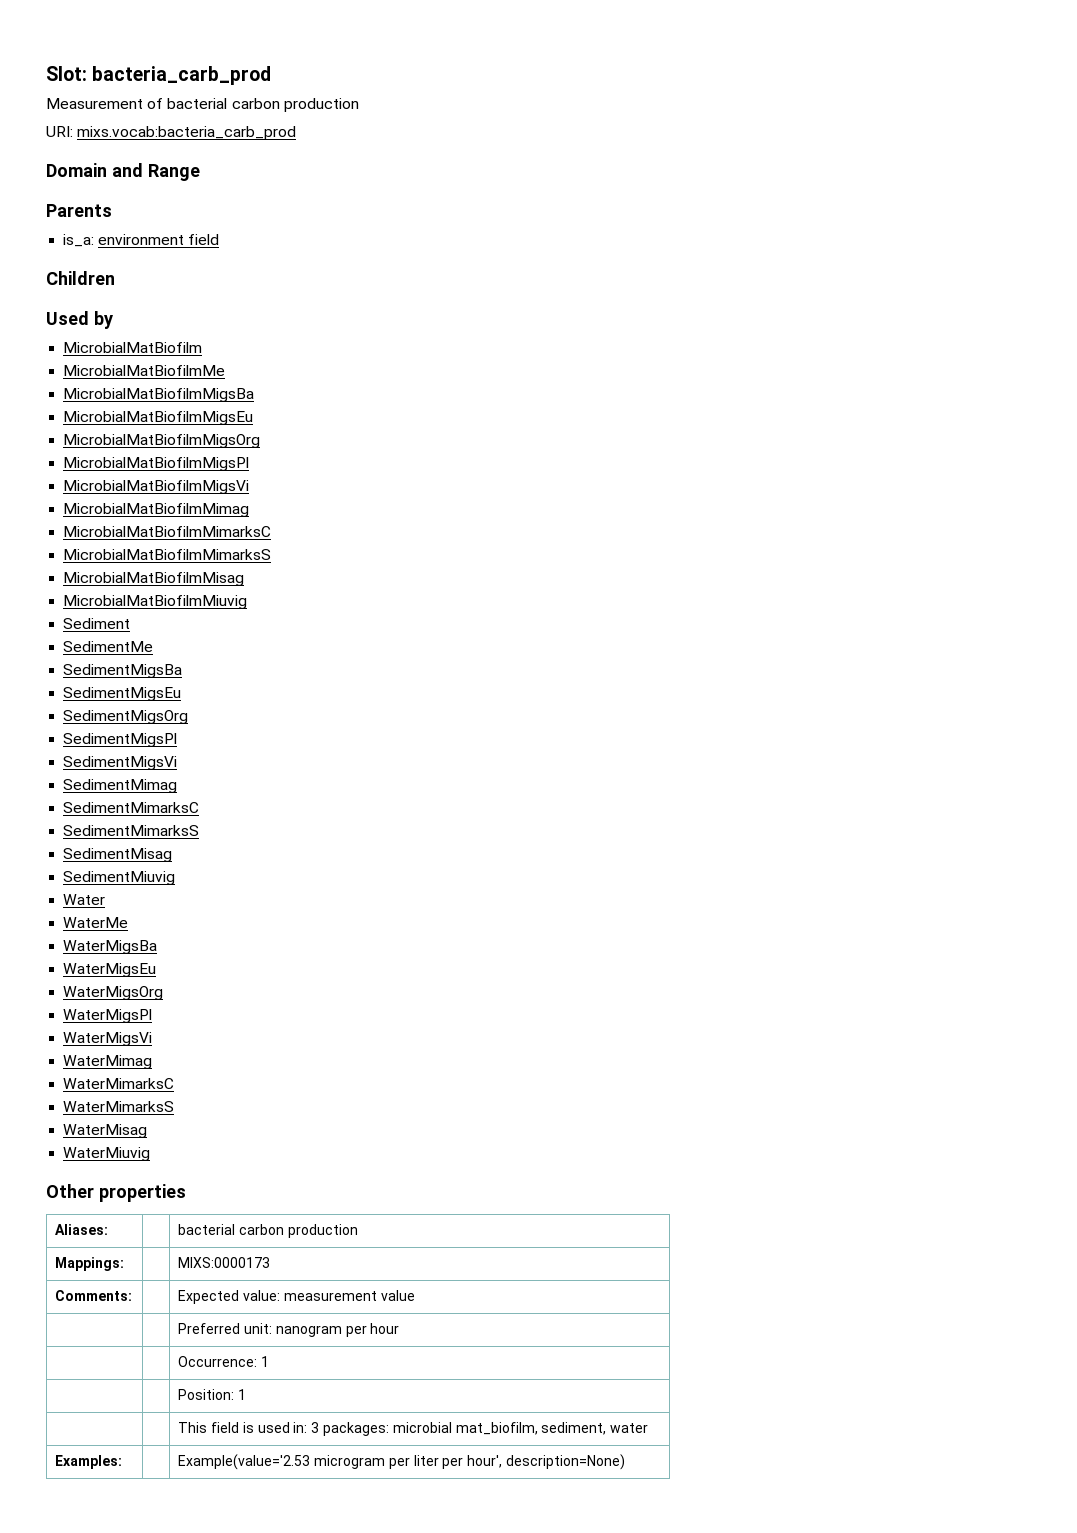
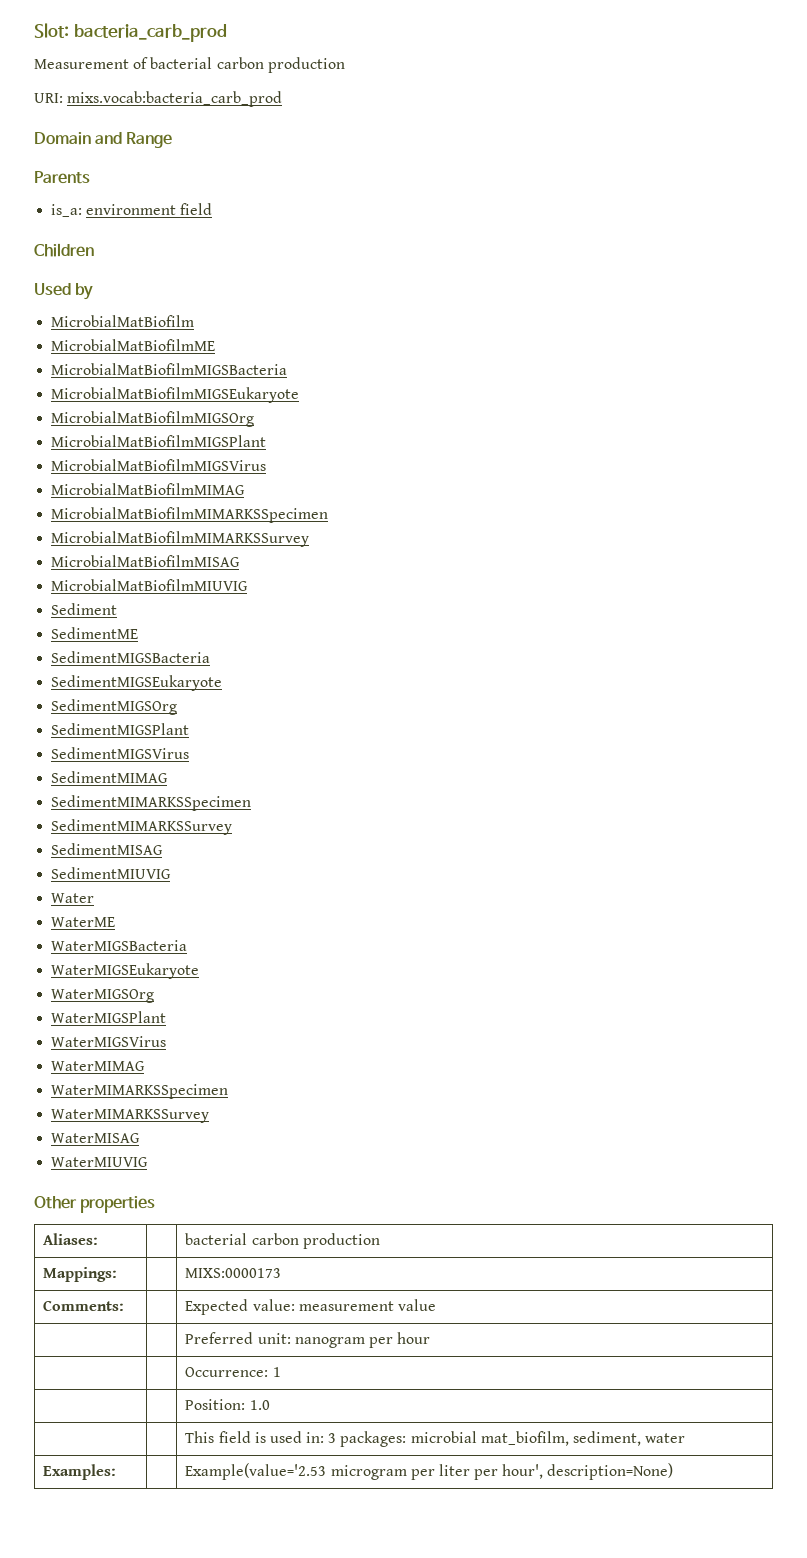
[63,365,226,376] [63,388,255,402] [63,411,254,425] [63,434,261,448] [63,457,250,471] [63,480,250,494] [63,503,250,517] [63,526,272,537] [63,549,272,560] [63,572,245,586] [63,595,248,609] [63,618,131,629] [63,641,154,652] [63,664,183,678] [63,687,182,701] [63,710,189,724] [63,733,178,747] [63,756,178,770] [63,779,178,793] [63,802,200,813] [63,825,200,836] [63,848,173,862] [63,871,176,885] [63,894,106,905] [63,917,129,928] [63,940,158,954] [63,963,157,977] [63,986,164,1000] [63,1009,153,1023] [63,1032,153,1046] [63,1055,153,1069] [63,1078,175,1089] [63,1101,175,1112] [63,1124,148,1138] [63,1147,151,1161] MicrobialMatBiofilmMe // MicrobialMatBiofilmMigsBa // MicrobialMatBiofilmMigsEu // MicrobialMatBiofilmMigsOrg // MicrobialMatBiofilmMigsPl // MicrobialMatBiofilmMigsVi // MicrobialMatBiofilmMimag // MicrobialMatBiofilmMimarksC // MicrobialMatBiofilmMimarksS // MicrobialMatBiofilmMisag // MicrobialMatBiofilmMiuvig // Sediment // SedimentMe // SedimentMigsBa // SedimentMigsEu // SedimentMigsOrg // SedimentMigsPl // SedimentMigsVi // SedimentMimag // SedimentMimarksC // SedimentMimarksS // SedimentMisag // SedimentMiuvig // Water // WaterMe // WaterMigsBa // WaterMigsEu // WaterMigsOrg // WaterMigsPl // WaterMigsVi // WaterMimag // WaterMimarksC // WaterMimarksS // WaterMisag // WaterMiuvig -> [51,339,216,351] [51,363,288,375] [51,387,300,403] [51,411,255,427] [51,435,267,447] [51,459,267,471] [51,483,246,495] [51,507,329,523] [51,531,310,547] [51,555,241,567] [51,579,249,591] [51,603,118,615] [51,627,139,639] [51,651,211,663] [51,675,223,691] [51,699,178,715] [51,723,190,735] [51,747,190,759] [51,771,169,783] [51,795,252,811] [51,819,233,835] [51,843,164,855] [51,867,172,879] [51,893,95,903] [51,917,116,927] [51,940,188,951] [51,963,200,979] [51,989,155,1003] [51,1011,167,1023] [51,1036,167,1047] [51,1061,146,1071] [51,1084,229,1099] [51,1109,210,1123] [51,1133,141,1143] [51,1157,149,1167] MicrobialMatBiofilmME // MicrobialMatBiofilmMIGSBacteria // MicrobialMatBiofilmMIGSEukaryote // MicrobialMatBiofilmMIGSOrg // MicrobialMatBiofilmMIGSPlant // MicrobialMatBiofilmMIGSVirus // MicrobialMatBiofilmMIMAG // MicrobialMatBiofilmMIMARKSSpecimen // MicrobialMatBiofilmMIMARKSSurvey // MicrobialMatBiofilmMISAG // MicrobialMatBiofilmMIUVIG // Sediment // SedimentME // SedimentMIGSBacteria // SedimentMIGSEukaryote // SedimentMIGSOrg // SedimentMIGSPlant // SedimentMIGSVirus // SedimentMIMAG // SedimentMIMARKSSpecimen // SedimentMIMARKSSurvey // SedimentMISAG // SedimentMIUVIG // Water // WaterME // WaterMIGSBacteria // WaterMIGSEukaryote // WaterMIGSOrg // WaterMIGSPlant // WaterMIGSVirus // WaterMIMAG // WaterMIMARKSSpecimen // WaterMIMARKSSurvey // WaterMISAG // WaterMIUVIG
[238,1389,247,1400] 1 -> [249,1400,270,1410] 1.0

